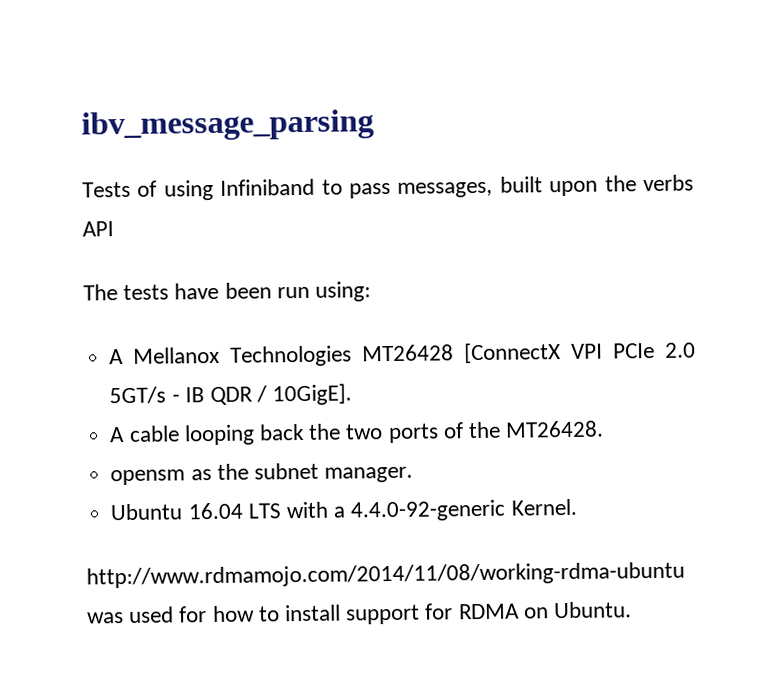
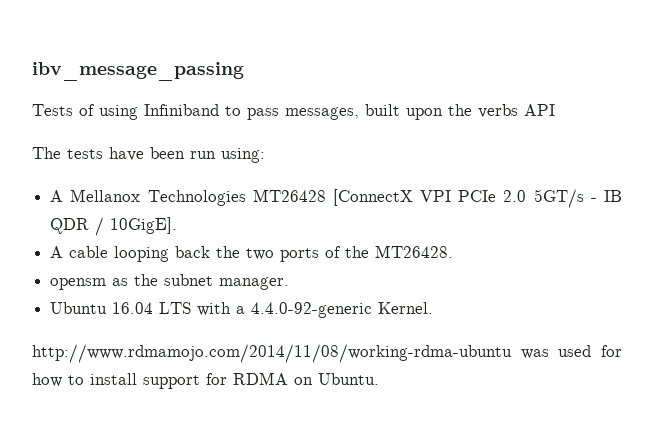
[81,109,374,142] ibv_message_parsing -> [32,62,244,81] ibv_message_passing

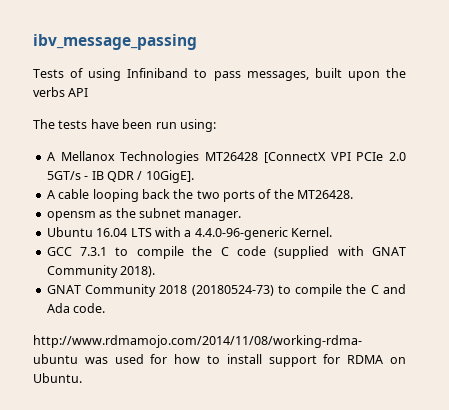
[251,302,373,318] 4.4.0-92-generic -> [194,227,288,240] 4.4.0-96-generic
(434, 308) none -> [46,246,406,259] [46,265,156,278] [46,284,406,297] [46,303,106,313] // GCC 7.3.1 to compile the C code (supplied with GNAT Community 2018). // GNAT Community 2018 (20180524-73) to compile the C and Ada code.

